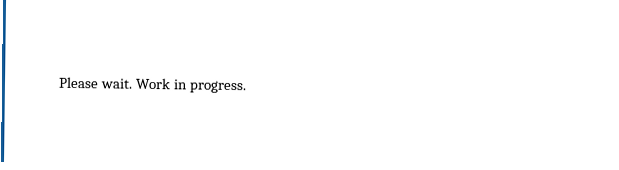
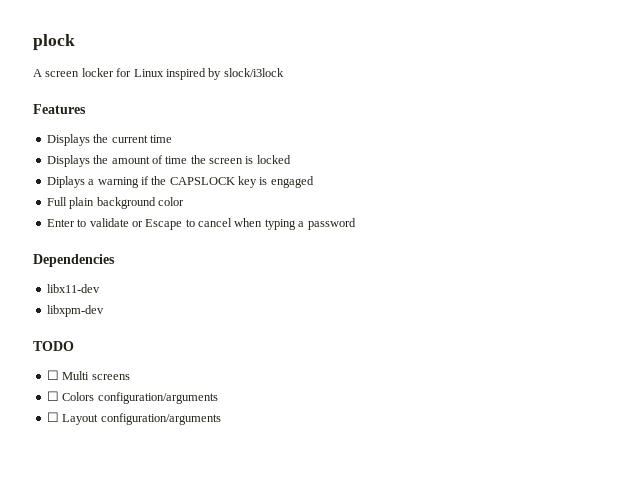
[58,76,247,94] Please wait. Work in progress. -> [33,34,75,50] [33,68,284,80] [33,104,86,114] [46,134,172,146] [46,155,291,167] [46,176,314,188] [46,197,184,209] [46,218,356,230] [33,254,115,267] [46,284,100,293] [46,305,104,317] [33,341,74,351] [46,370,130,380] [46,391,218,404] [46,412,221,425] plock // A screen locker for Linux inspired by slock/i3lock // Features // Displays the current time // Displays the amount of time the screen is locked // Diplays a warning if the CAPSLOCK key is engaged // Full plain background color // Enter to validate or Escape to cancel when typing a password // Dependencies // libx11-dev // libxpm-dev // TODO // ☐ Multi screens // ☐ Colors configuration/arguments // ☐ Layout configuration/arguments

